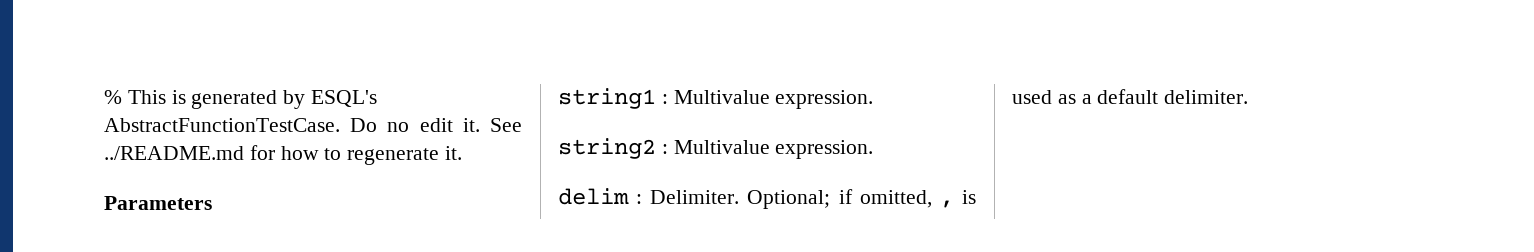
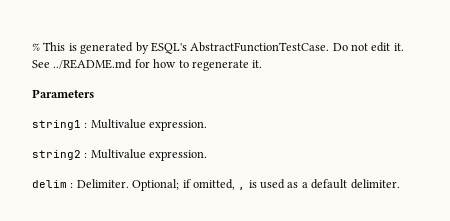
[387,122,410,132] no -> [351,43,368,51] not

